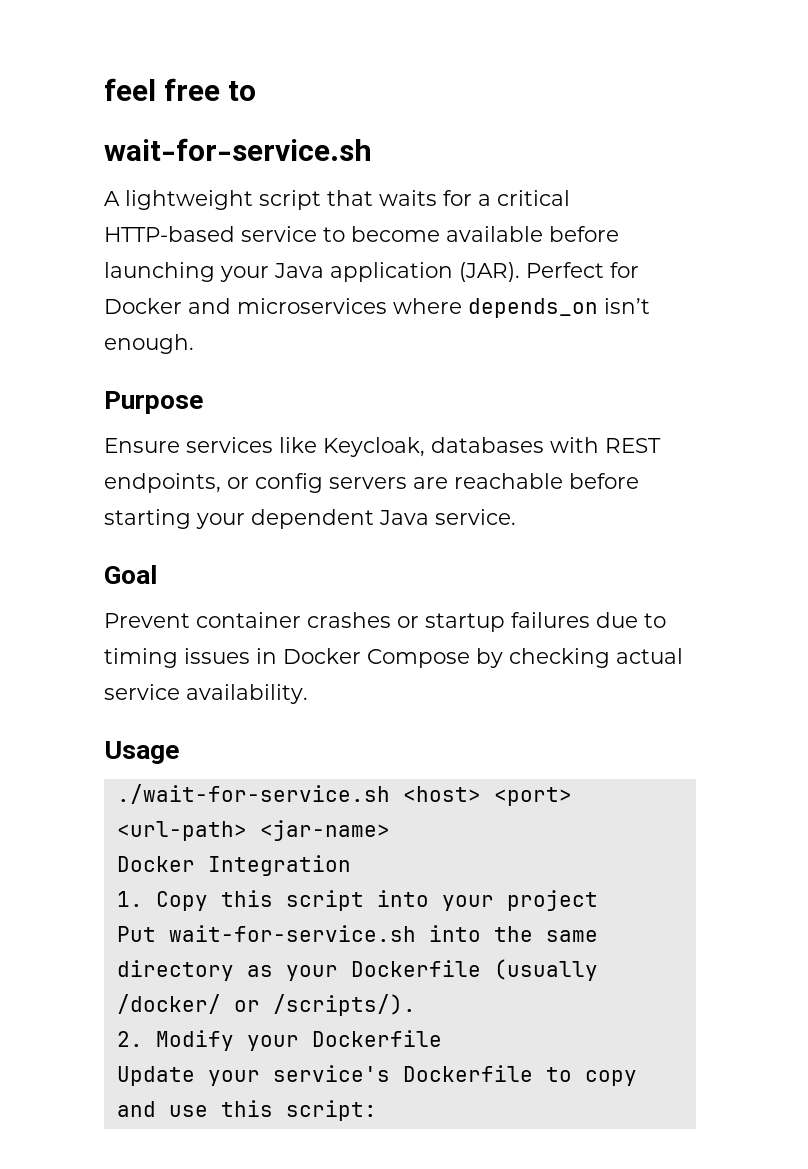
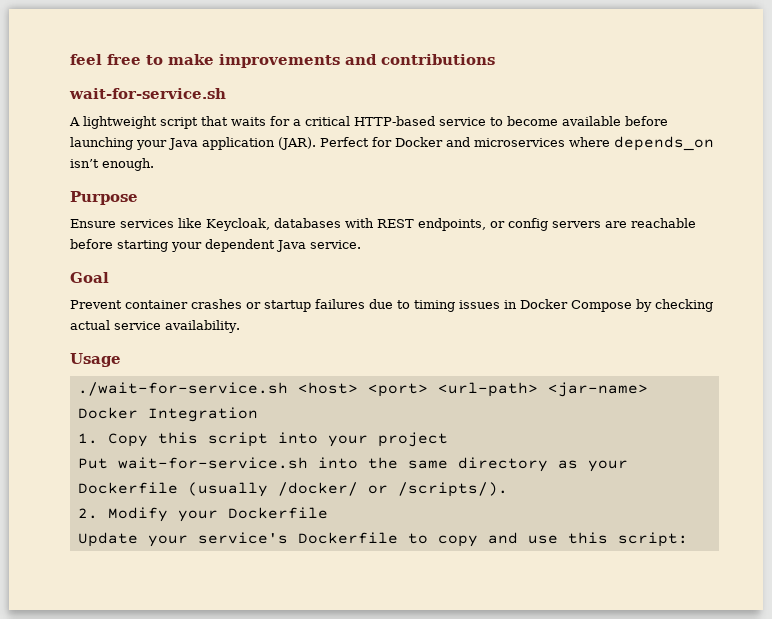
(257, 91) none -> [168,54,495,68] make improvements and contributions

